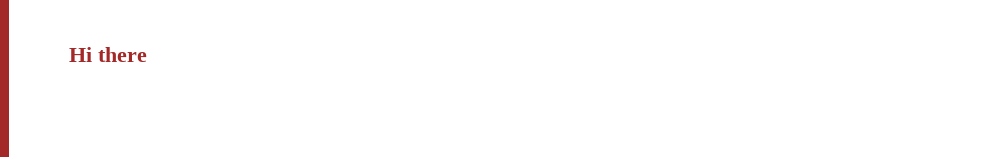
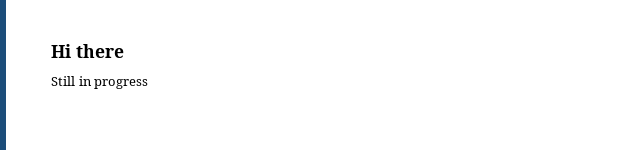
(147, 54) none -> [51,76,149,89] // Still in progress

